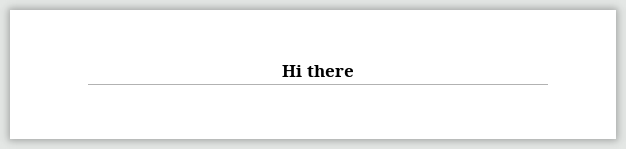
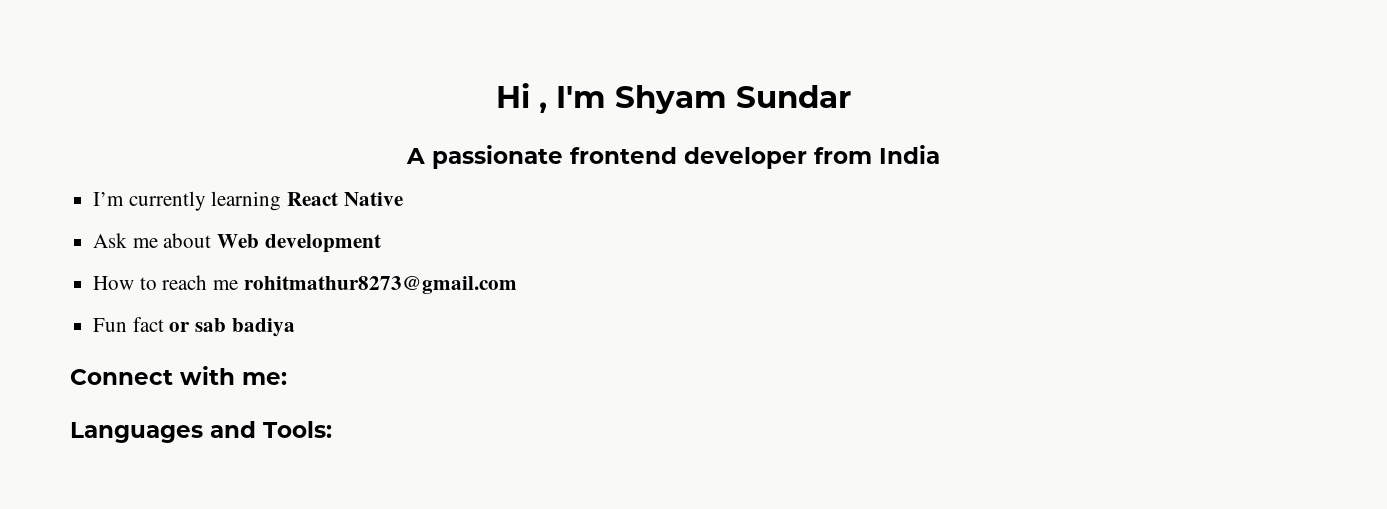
[306,65,354,77] there -> [538,85,851,114] [405,145,940,169] [93,191,403,211] [93,233,381,253] [93,275,517,294] [93,317,295,337] [70,366,287,385] [70,421,332,443] , I'm Shyam Sundar // A passionate frontend developer from India // I’m currently learning React Native // Ask me about Web development // How to reach me rohitmathur8273@gmail.com // Fun fact or sab badiya // Connect with me: // Languages and Tools:

